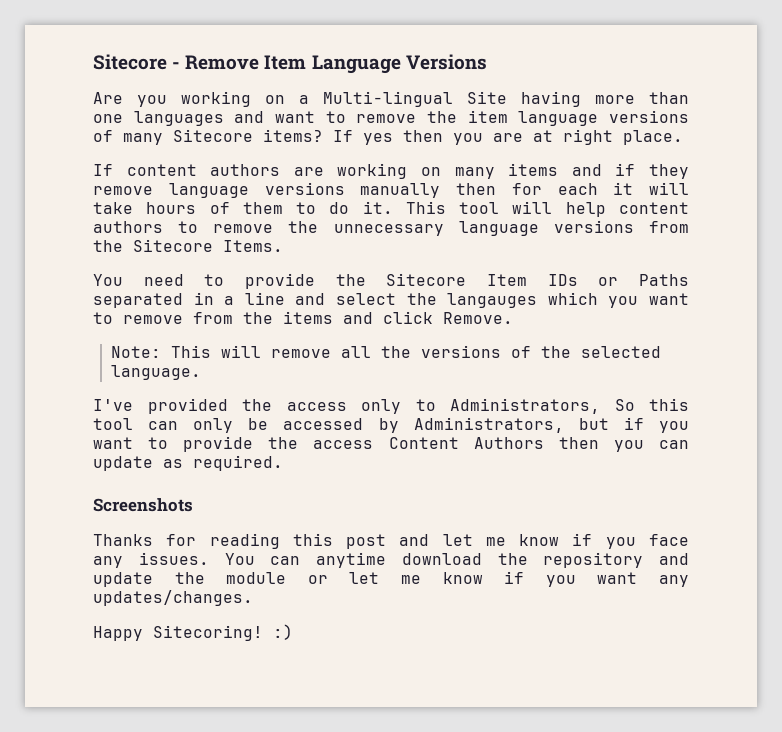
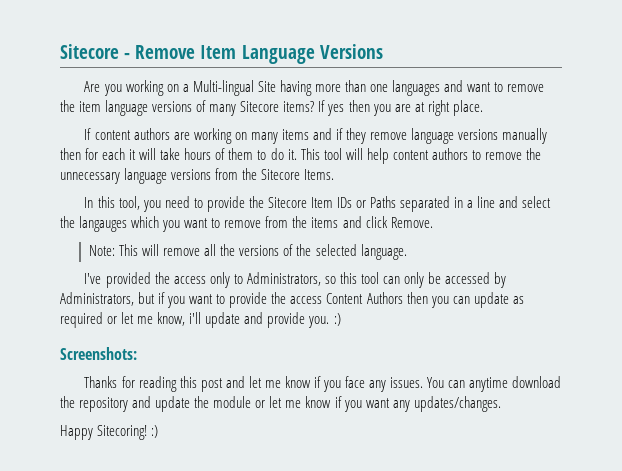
[93,274,123,286] You -> [84,196,161,212] In this tool, you
[614,399,635,411] So -> [324,276,336,284] so
[193,455,283,471] [93,498,193,512] required. // Screenshots -> [60,312,341,328] [60,347,137,360] required or let me know, i'll update and provide you. :) // Screenshots:

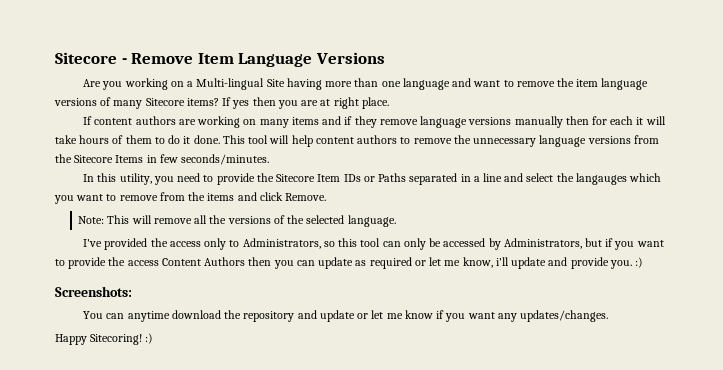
[392,80,441,96] languages -> [402,78,450,90] language
[287,149,297,160] it. -> [183,135,220,144] it done.
[304,169,335,180] Items. -> [115,154,270,165] Items in few seconds/minutes.
[118,196,140,210] tool, -> [119,173,152,185] utility,
[84,376,424,392] Thanks for reading this post and let me know if you face any issues. -> (132, 291) none
[194,396,252,408] the module -> (355, 316) none

